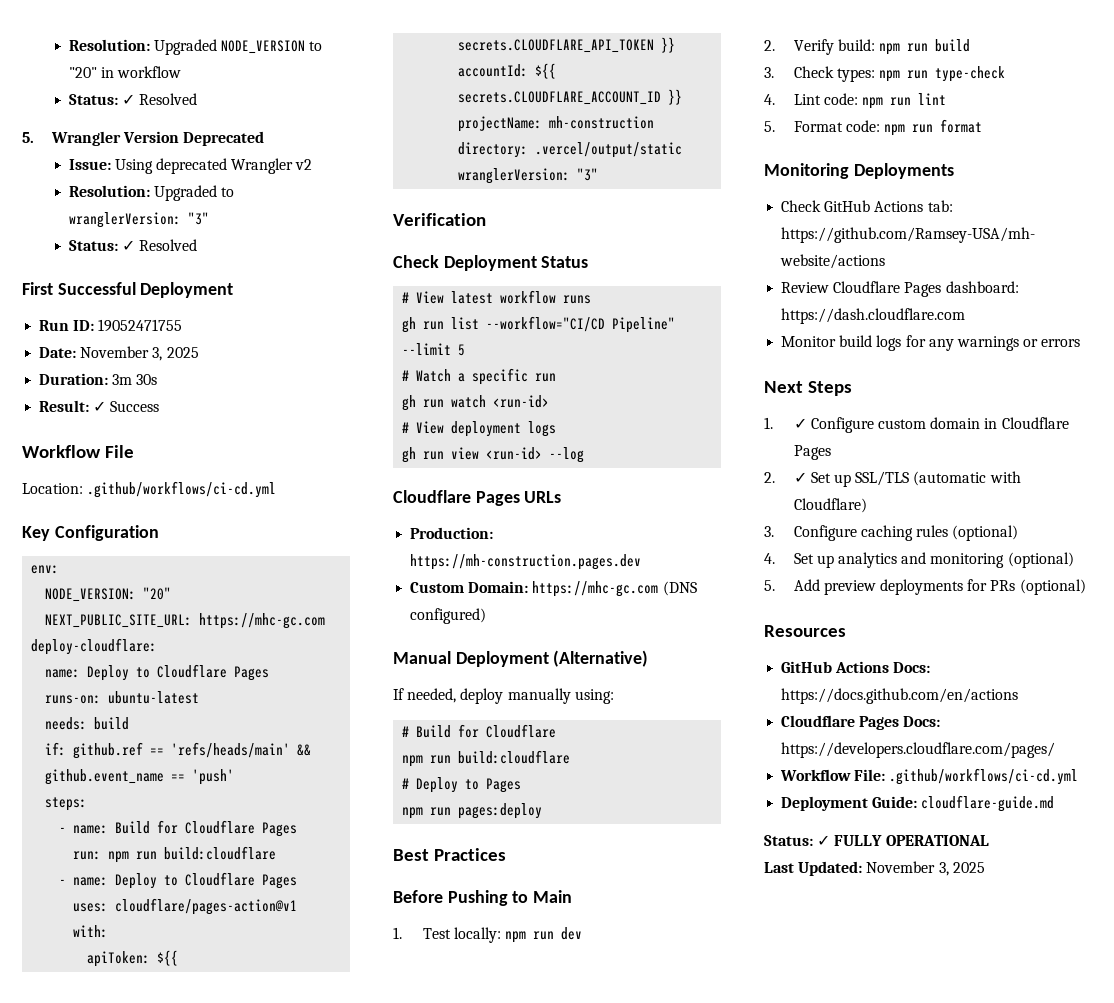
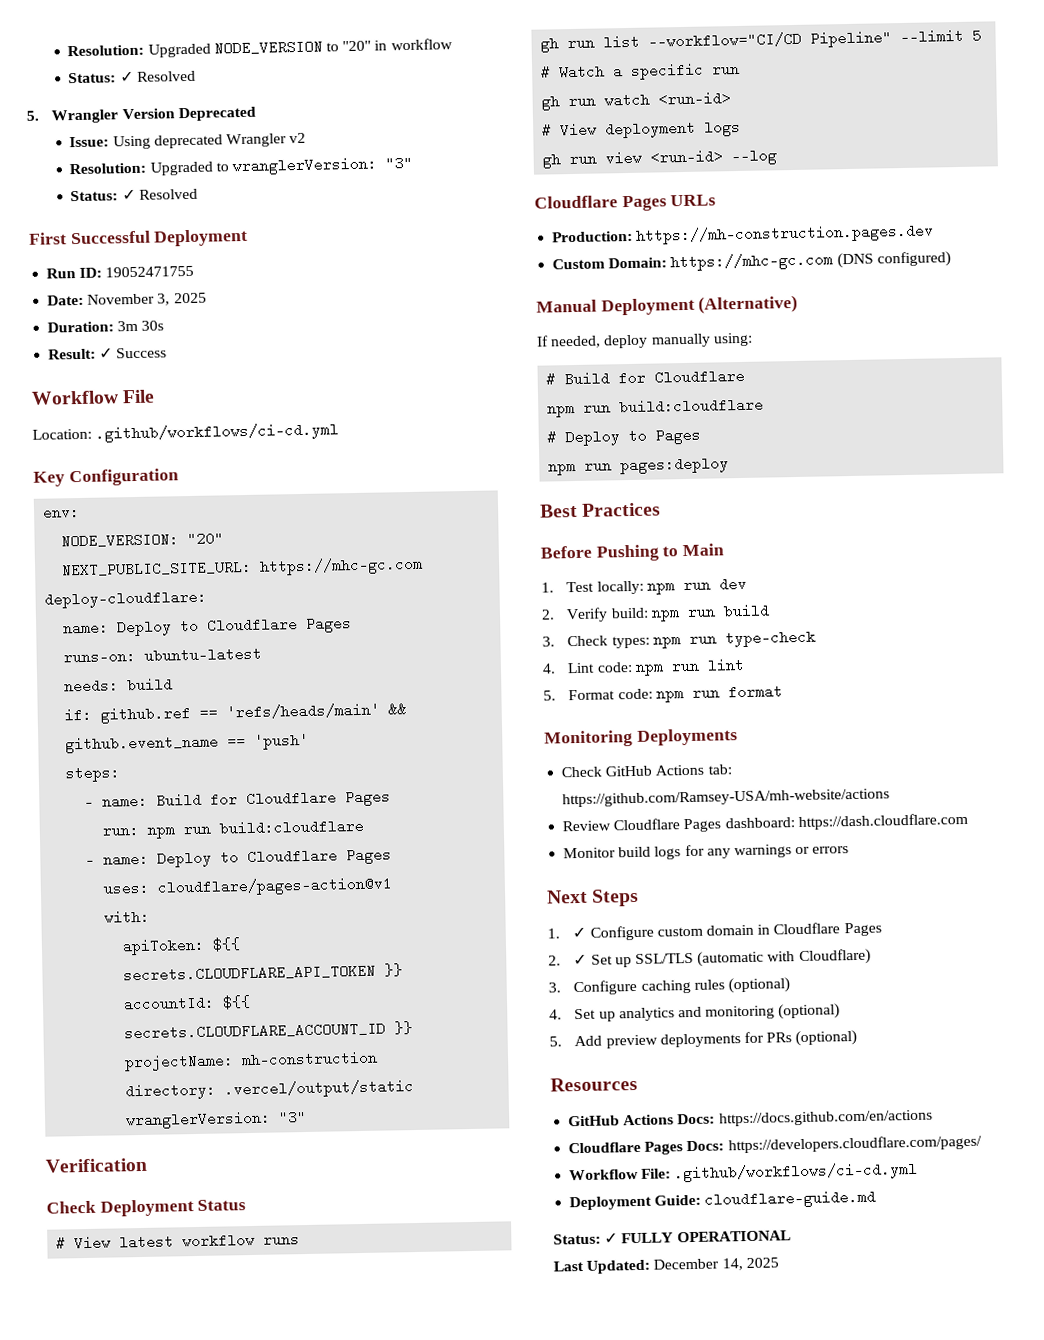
[866,861,949,876] November 3, -> [653,1258,743,1271] December 14,

